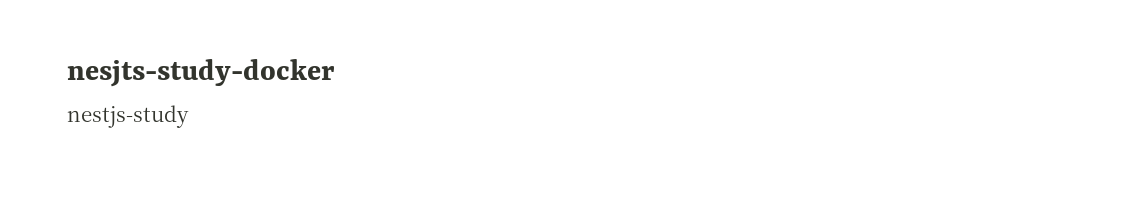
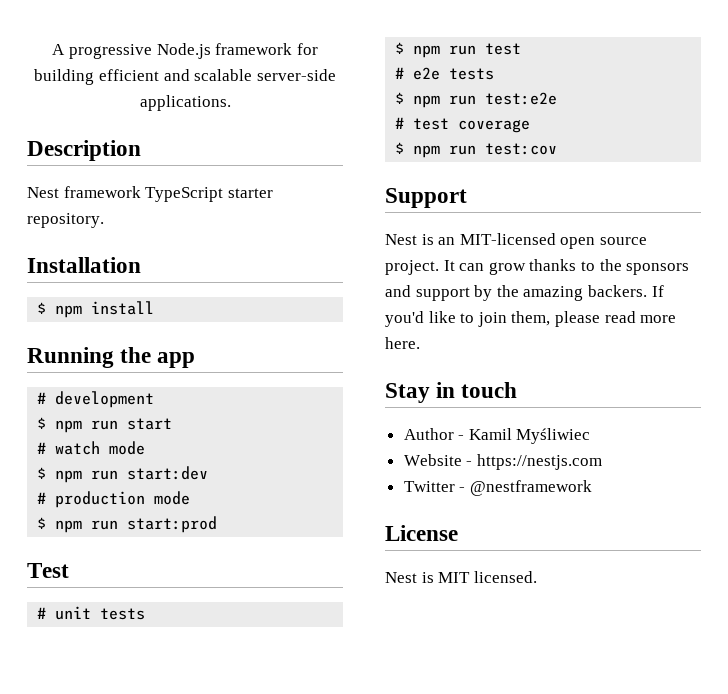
[67,59,335,87] [67,105,189,128] nesjts-study-docker // nestjs-study -> [52,43,318,59] [34,69,336,85] [139,95,231,111] [27,140,141,161] [27,186,273,202] [27,213,104,228] [27,257,141,273] [37,301,155,318] [27,347,196,368] [37,391,155,408] [37,417,173,433] [37,441,146,455] [37,466,209,483] [37,491,191,508] [37,516,218,533] [27,563,69,578] [37,606,146,620] [395,42,522,58] [395,67,495,80] [395,92,558,108] [395,117,531,133] [395,142,558,158] [385,188,467,208] [385,233,647,249] [385,259,690,275] [385,285,664,301] [385,311,677,327] [385,337,420,349] [385,382,518,403] [403,428,591,444] [403,454,602,470] [403,480,592,496] [385,525,458,541] [385,571,537,583] A progressive Node.js framework for building efficient and scalable server-side applications. // Description // Nest framework TypeScript starter repository. // Installation // $ npm install // Running the app // # development // $ npm run start // # watch mode // $ npm run start:dev // # production mode // $ npm run start:prod // Test // # unit tests // $ npm run test // # e2e tests // $ npm run test:e2e // # test coverage // $ npm run test:cov // Support // Nest is an MIT-licensed open source project. It can grow thanks to the sponsors and support by the amazing backers. If you'd like to join them, please read more here. // Stay in touch // Author - Kamil Myśliwiec // Website - https://nestjs.com // Twitter - @nestframework // License // Nest is MIT licensed.

